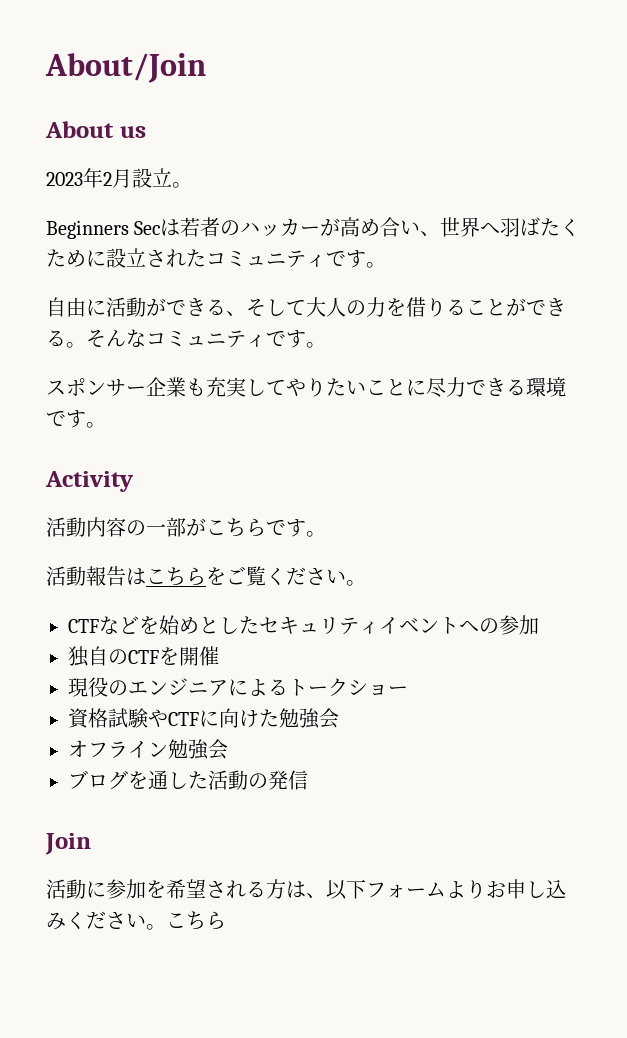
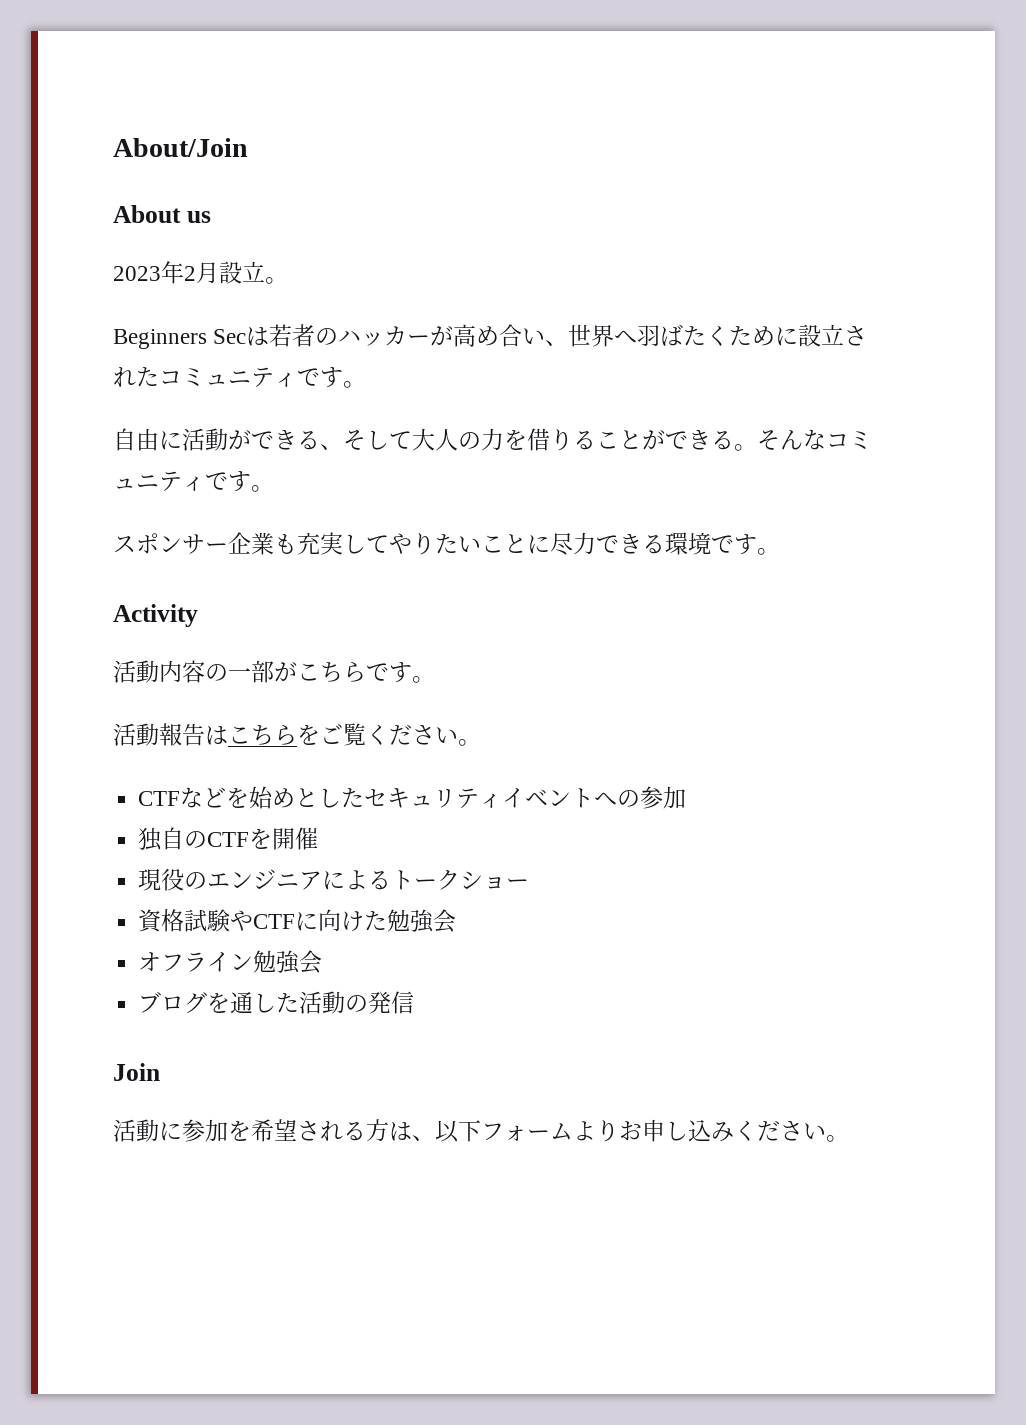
[166,911,226,930] こちら -> (849, 1138) none

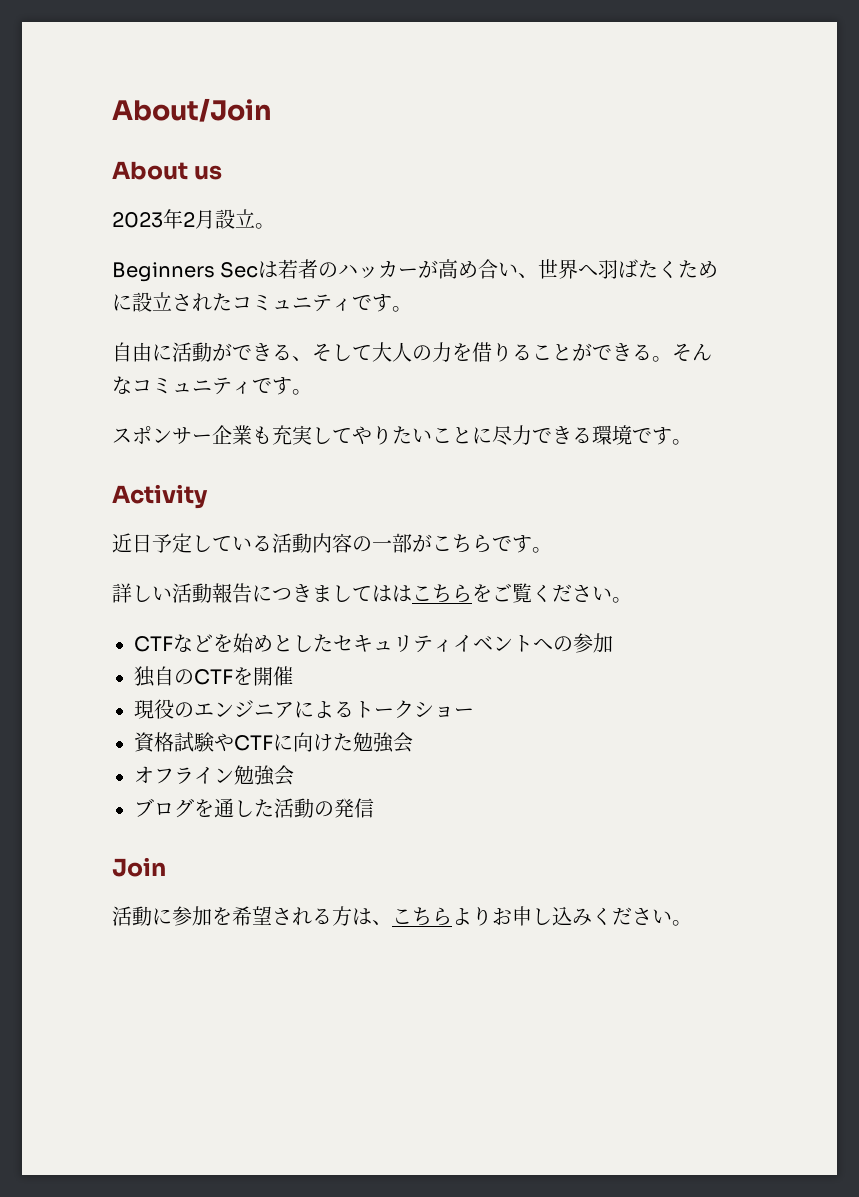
(198, 615) none -> [112,533,272,553] 近日予定している
(435, 679) none -> [112,583,172,603] 詳しい
(205, 734) none -> [252,584,392,602] につきましては
[435,1120,573,1143] 以下フォーム -> [392,907,452,926] こちら

